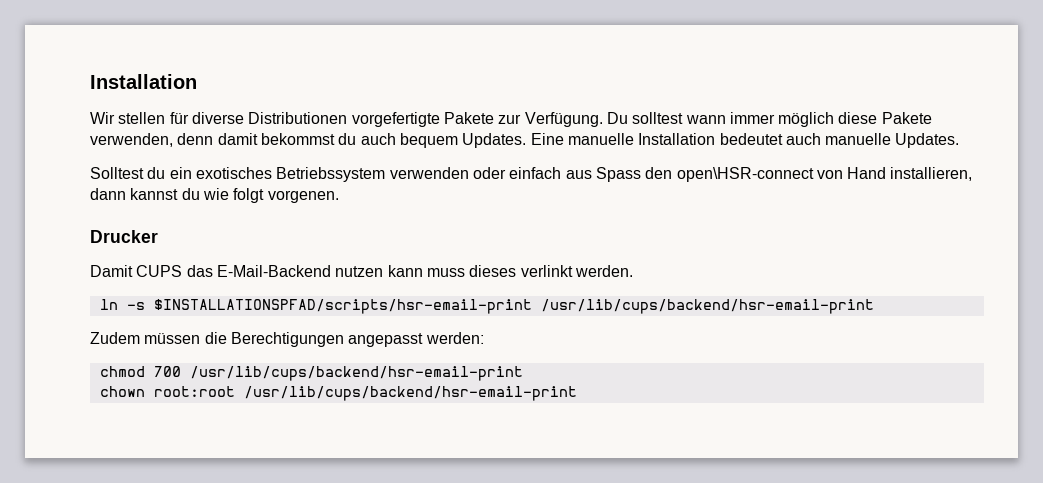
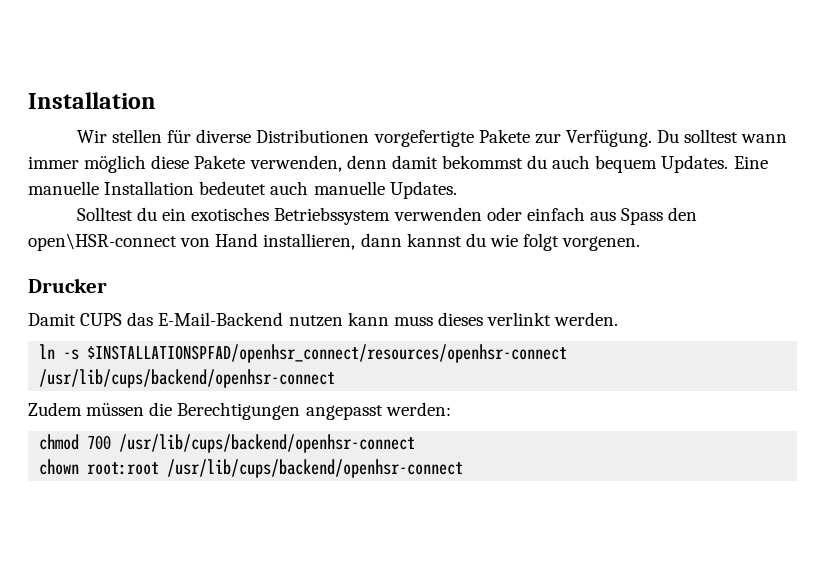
[153,299,874,314] $INSTALLATIONSPFAD/scripts/hsr-email-print /usr/lib/cups/backend/hsr-email-print -> [87,344,568,363] [39,369,336,388] $INSTALLATIONSPFAD/openhsr_connect/resources/openhsr-connect /usr/lib/cups/backend/openhsr-connect
[189,366,523,381] /usr/lib/cups/backend/hsr-email-print -> [119,434,416,453] /usr/lib/cups/backend/openhsr-connect
[243,386,577,401] /usr/lib/cups/backend/hsr-email-print -> [167,459,464,478] /usr/lib/cups/backend/openhsr-connect

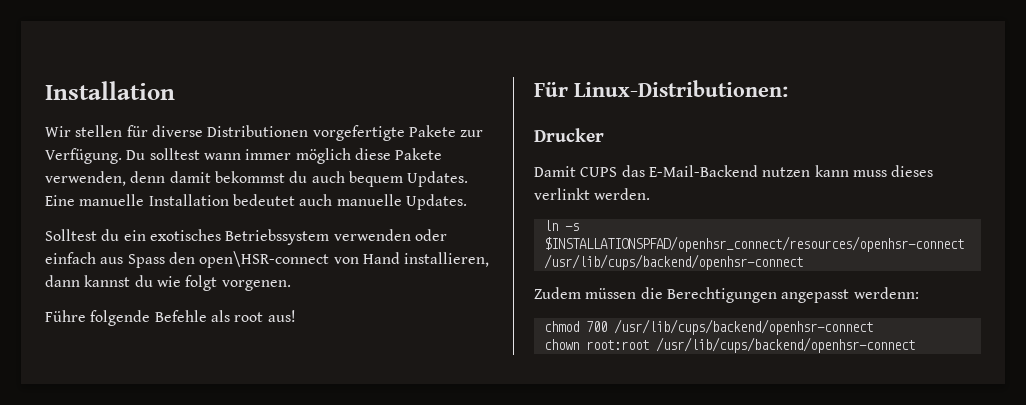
(641, 243) none -> [45,310,296,326] [534,80,788,97] // Führe folgende Befehle als root aus! // Für Linux-Distributionen:
[385,402,451,416] werden: -> [853,287,919,299] werdenn:

